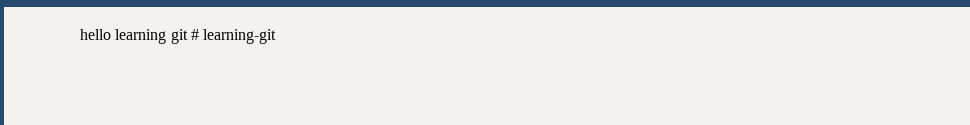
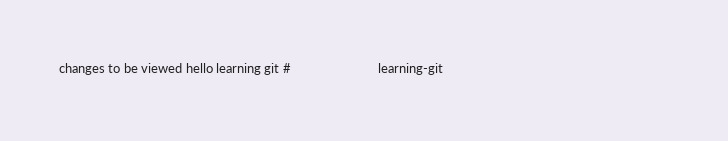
(80, 34) none -> [59,63,183,75] changes to be viewed

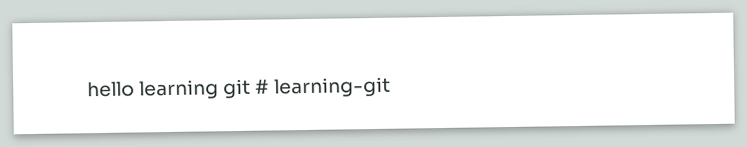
[59,63,183,75] changes to be viewed -> (87, 89) none

